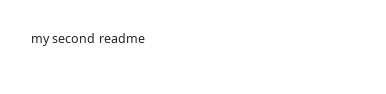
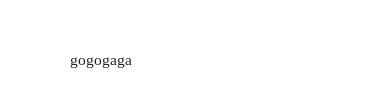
[31,33,145,46] my second readme -> [70,57,132,68] gogogaga

